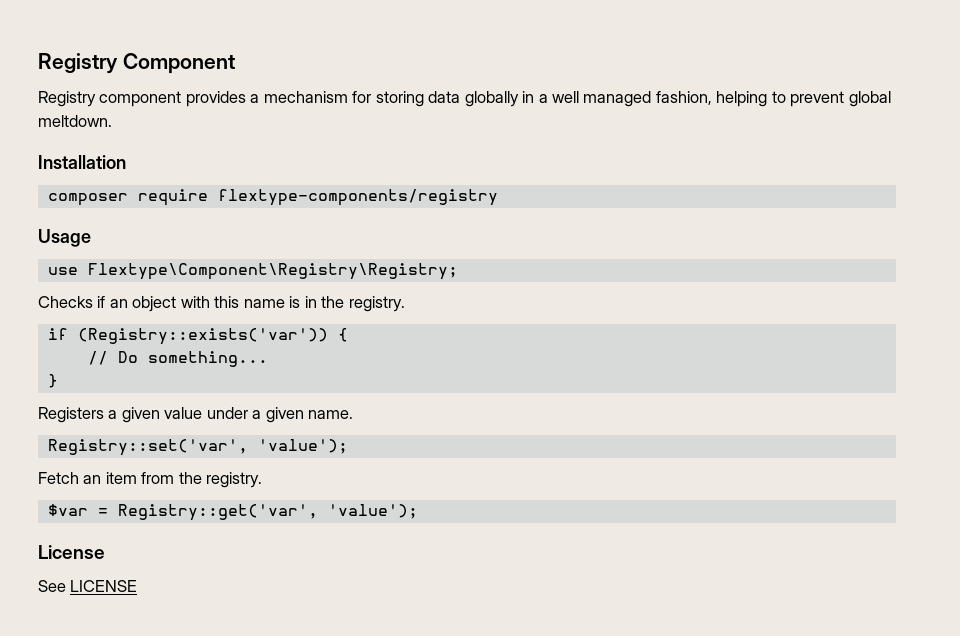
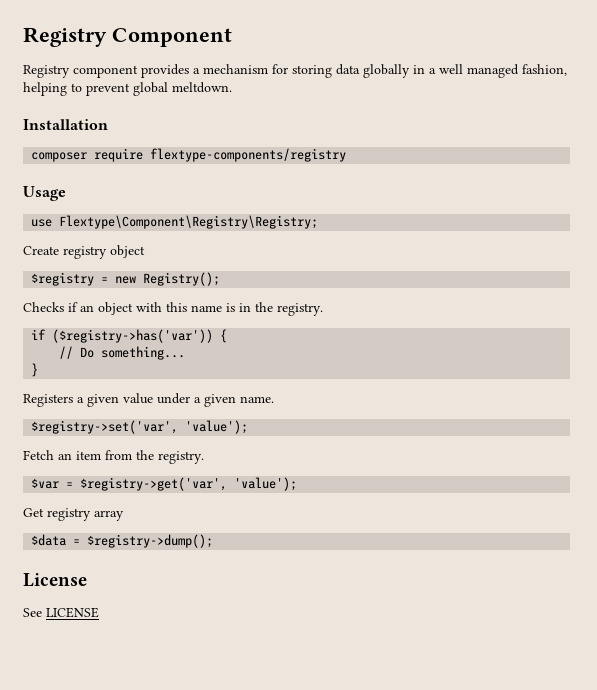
(458, 271) none -> [23,245,145,259] [31,272,221,286] // Create registry object // $registry = new Registry();
[77,328,328,345] (Registry::exists('var')) -> [52,329,214,343] ($registry->has('var'))
[47,439,248,456] Registry::set('var', -> [31,420,179,434] $registry->set('var',
[117,504,418,521] Registry::get('var', 'value'); -> [80,477,298,491] [23,508,124,521] [31,534,214,548] $registry->get('var', 'value'); // Get registry array // $data = $registry->dump();

